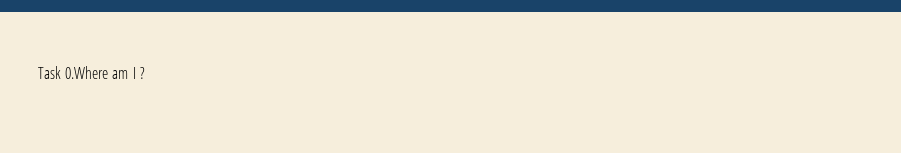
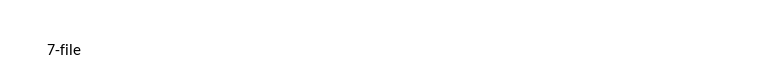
[38,66,145,79] Task 0.Where am I ? -> [47,44,81,55] 7-file

